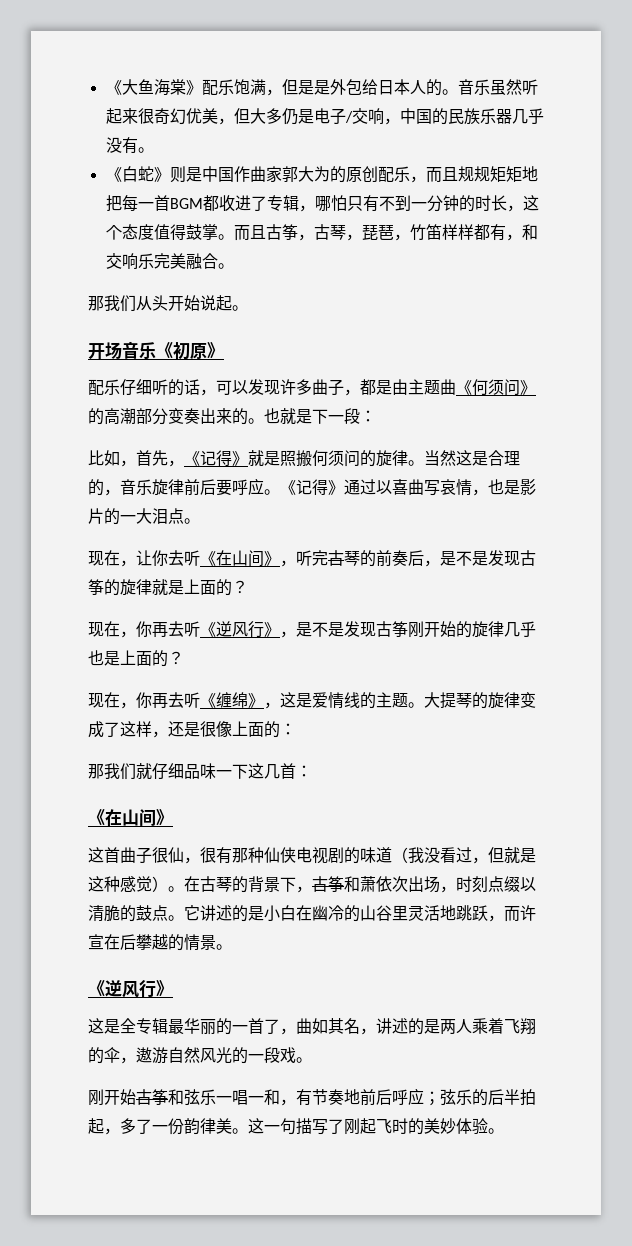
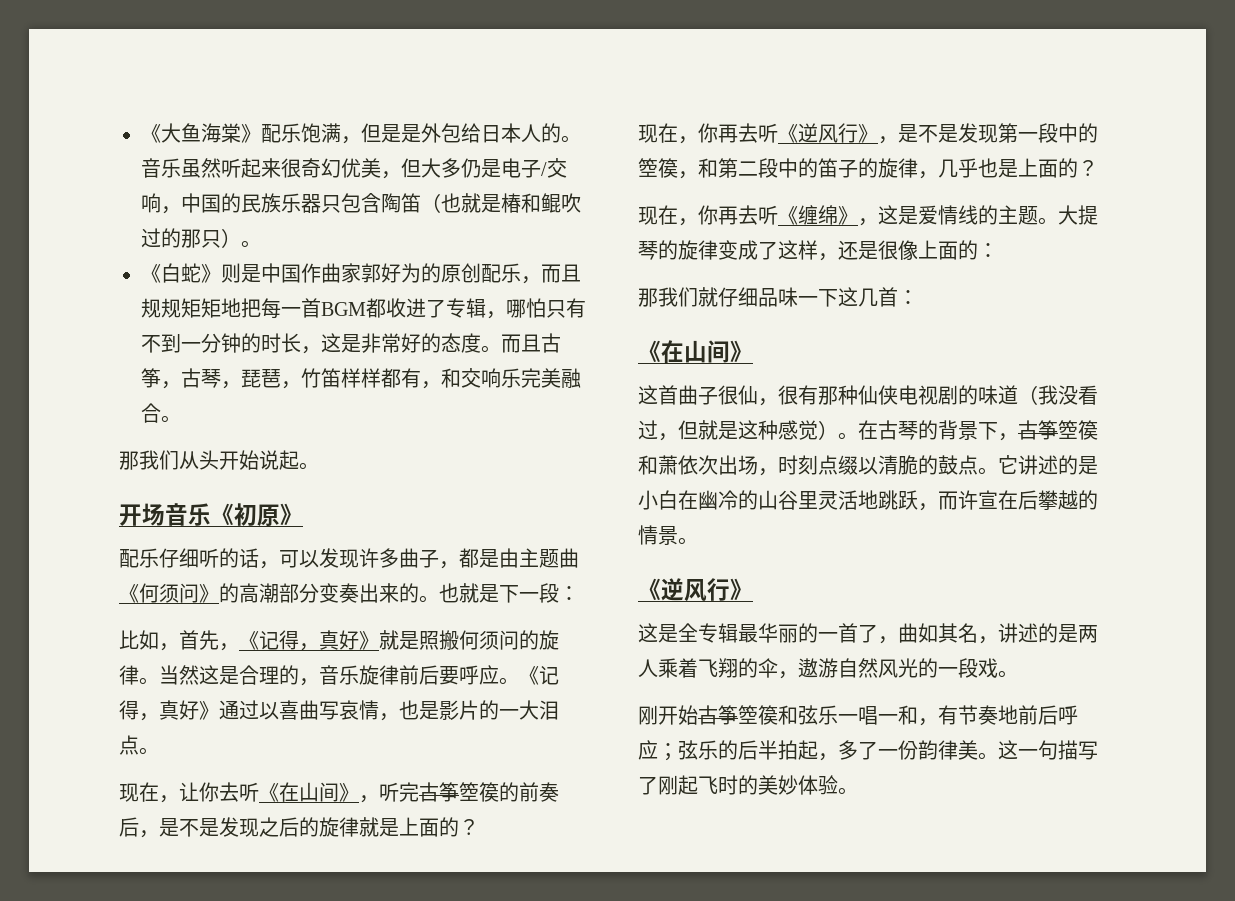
[511,108,544,124] [105,137,138,154] 几乎没有 -> [321,193,581,213] [141,228,241,248] 只包含陶笛（也就是椿和鲲吹过的那只）
[297,166,314,182] 大 -> [381,263,401,283] 好
[105,224,218,240] 个态度值得鼓掌 -> [341,333,481,353] 是非常好的态度
(232, 458) none -> [299,630,359,651] ，真好
(328, 487) none -> [139,700,199,721] ，真好
[344,551,360,566] 琴 -> [439,782,499,802] 筝箜篌
[520,550,536,566] [88,579,104,595] 古筝 -> [259,817,299,837] 之后
[376,621,504,638] 古筝刚开始的旋律 -> [998,123,1098,143] [638,158,938,179] 第一段中的箜篌，和第二段中的笛子的旋律，
(344, 884) none -> [1058,420,1098,440] 箜篌
(168, 1097) none -> [738,705,778,725] 箜篌

